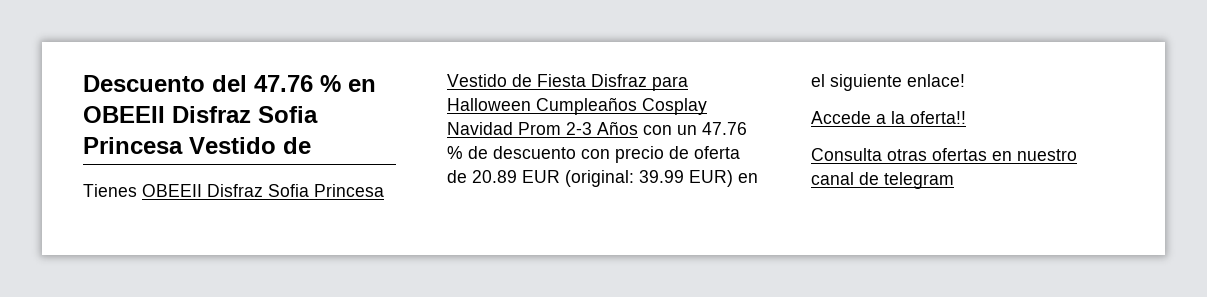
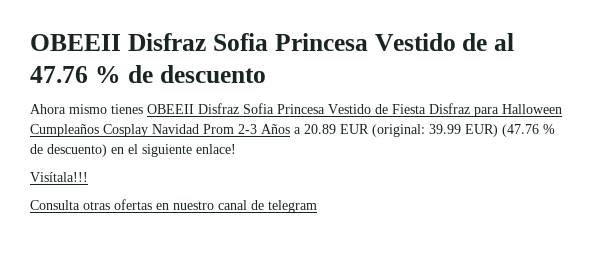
[83,75,376,92] [83,106,318,123] [83,137,311,154] [83,184,137,197] Descuento del 47.76 % en OBEEII Disfraz Sofia Princesa Vestido de // Tienes -> [30,33,515,51] [30,65,266,83] [30,104,143,114] OBEEII Disfraz Sofia Princesa Vestido de al 47.76 % de descuento // Ahora mismo tienes
[643,122,747,135] [447,146,740,163] [447,170,467,183] con un 47.76 % de descuento con precio de oferta de -> [294,127,301,134] a
(733, 178) none -> [502,124,555,137] [30,144,107,157] (47.76 % de descuento)
[811,111,966,124] Accede a la oferta!! -> [30,172,88,182] Visítala!!!

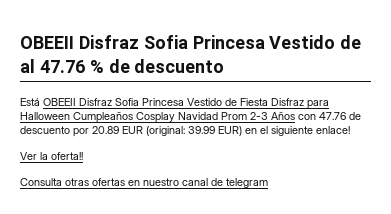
[30,104,143,114] Ahora mismo tienes -> [20,98,40,106] Está
[294,127,301,134] a -> [298,112,361,120] [20,126,89,137] con 47.76 de descuento por
[502,124,555,137] [30,144,107,157] (47.76 % de descuento) -> (242, 131) none
[30,172,88,182] Visítala!!! -> [20,152,83,160] Ver la oferta!!

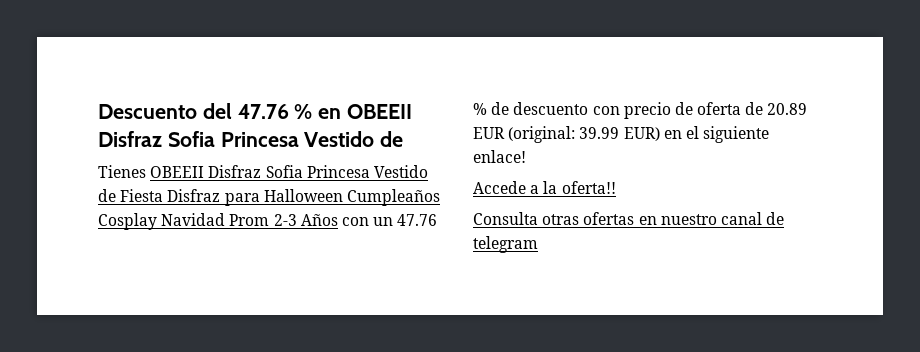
[20,35,362,49] [20,59,225,73] [20,98,40,106] OBEEII Disfraz Sofia Princesa Vestido de al 47.76 % de descuento // Está -> [98,103,413,119] [98,131,404,147] [98,165,146,178] Descuento del 47.76 % en OBEEII Disfraz Sofia Princesa Vestido de // Tienes
[319,112,361,120] [20,126,89,137] 47.76 de descuento por -> [373,214,438,226] [473,102,764,119] un 47.76 % de descuento con precio de oferta de
[20,152,37,160] Ver -> [473,181,540,194] Accede a

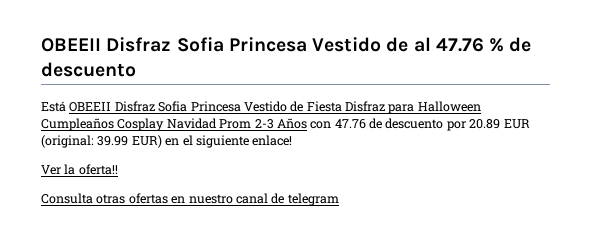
[98,103,413,119] [98,131,404,147] [98,165,146,178] Descuento del 47.76 % en OBEEII Disfraz Sofia Princesa Vestido de // Tienes -> [41,37,532,52] [41,62,136,77] [41,101,66,112] OBEEII Disfraz Sofia Princesa Vestido de al 47.76 % de descuento // Está
[373,214,438,226] [473,102,764,119] un 47.76 % de descuento con precio de oferta de -> [334,118,466,131] 47.76 de descuento por
[473,181,540,194] Accede a -> [41,165,61,175] Ver

